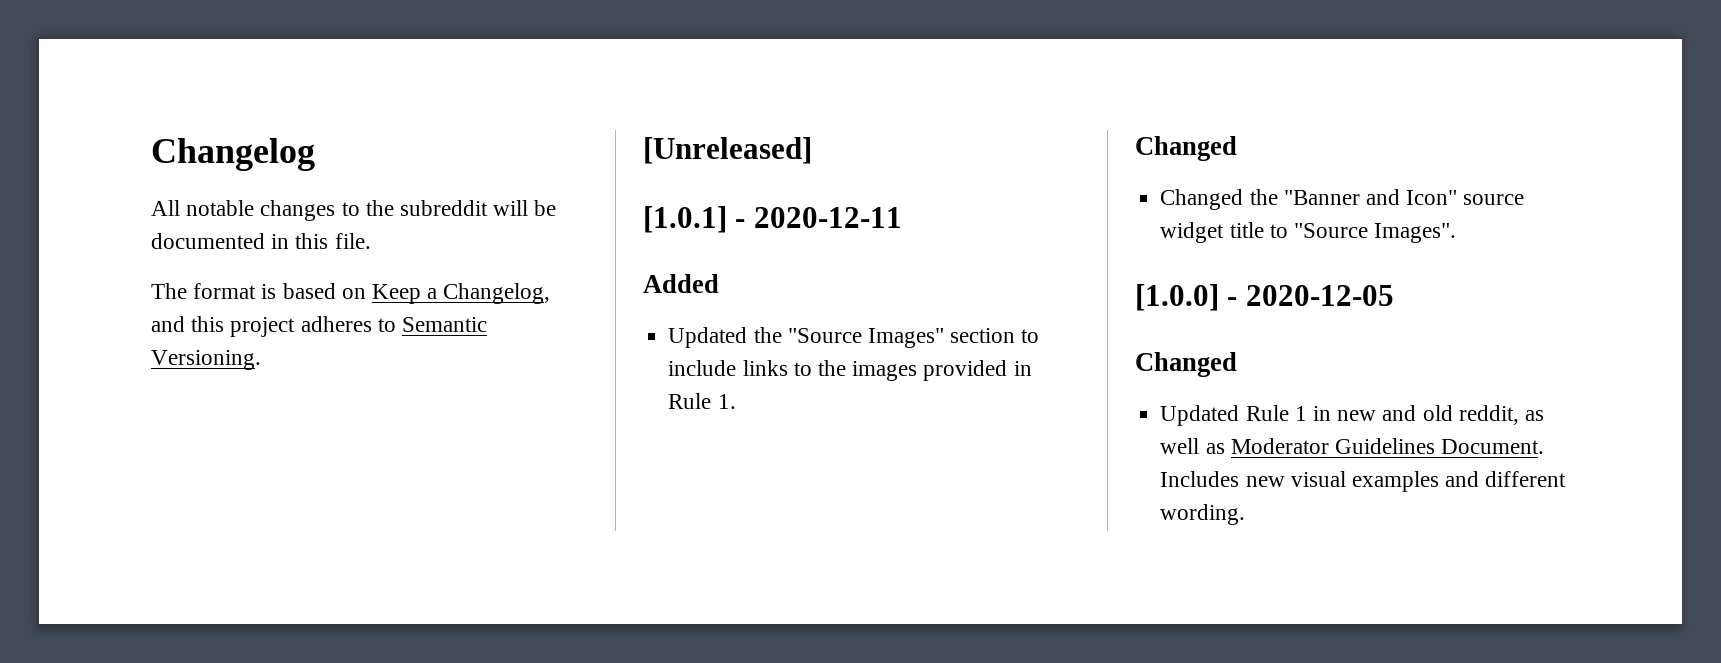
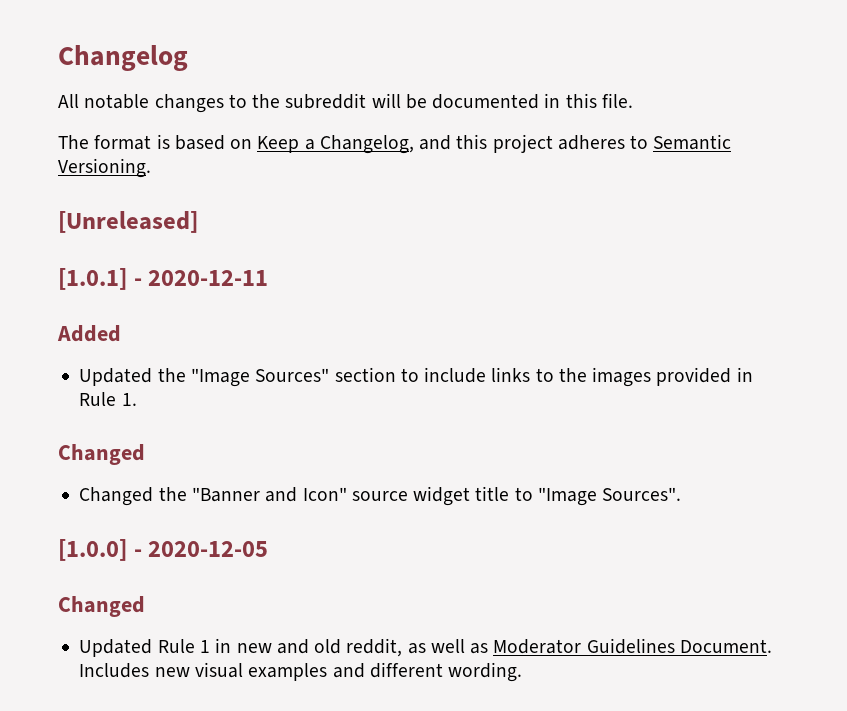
[787,328,944,348] "Source Images" -> [190,368,330,387] "Image Sources"
[1293,223,1457,243] "Source Images". -> [537,487,682,506] "Image Sources".

